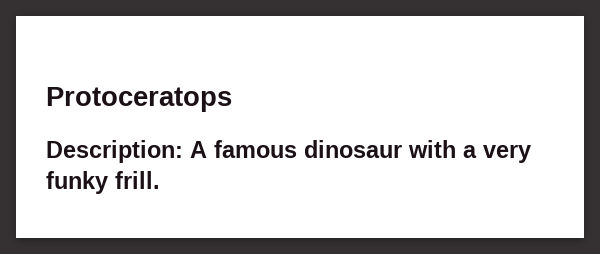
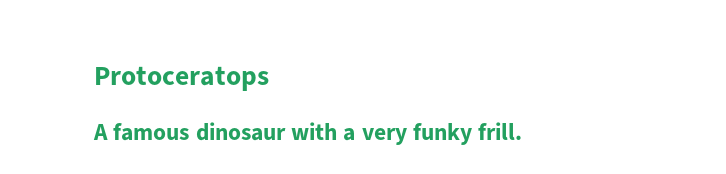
[46,140,183,163] Description: -> (269, 78) none

